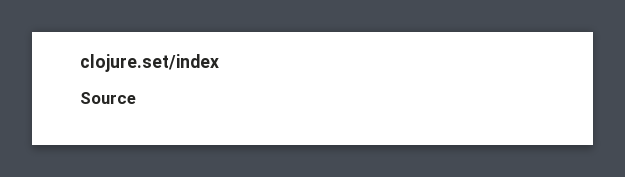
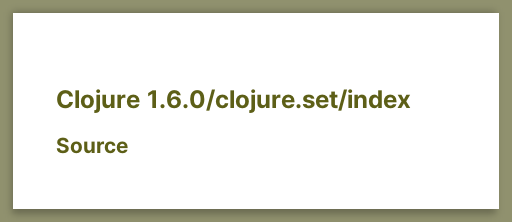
[80,54,219,72] clojure.set/index -> [56,89,411,113] Clojure 1.6.0/clojure.set/index

